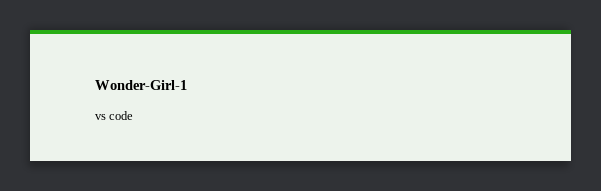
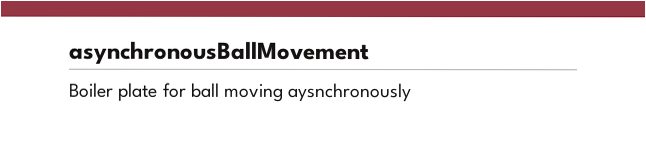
[95,80,187,90] [95,111,134,120] Wonder-Girl-1 // vs code -> [69,41,370,66] [68,82,412,103] asynchronousBallMovement // Boiler plate for ball moving aysnchronously

